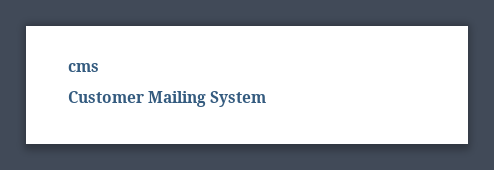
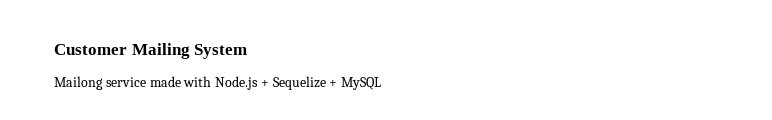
[68,63,99,72] cms // -> (54, 49) none
(267, 99) none -> [54,76,382,90] // Mailong service made with Node.js + Sequelize + MySQL

